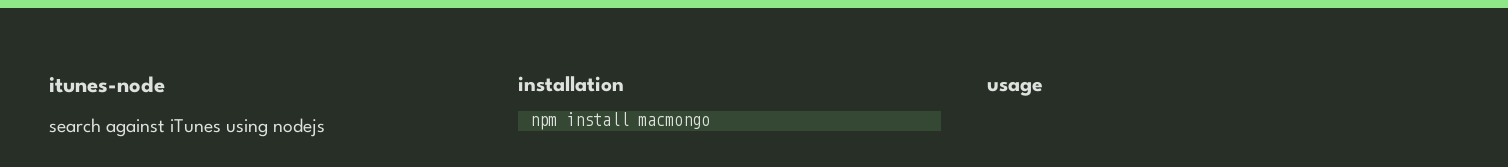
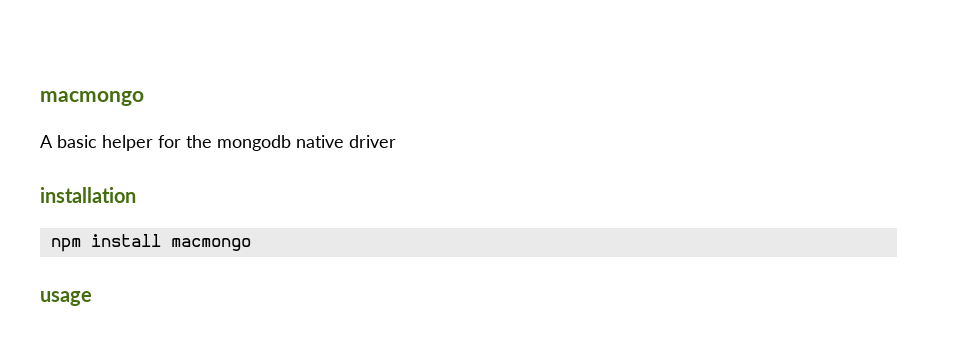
[49,76,165,93] [49,118,326,137] itunes-node // search against iTunes using nodejs -> [40,91,144,106] [40,135,396,151] macmongo // A basic helper for the mongodb native driver

